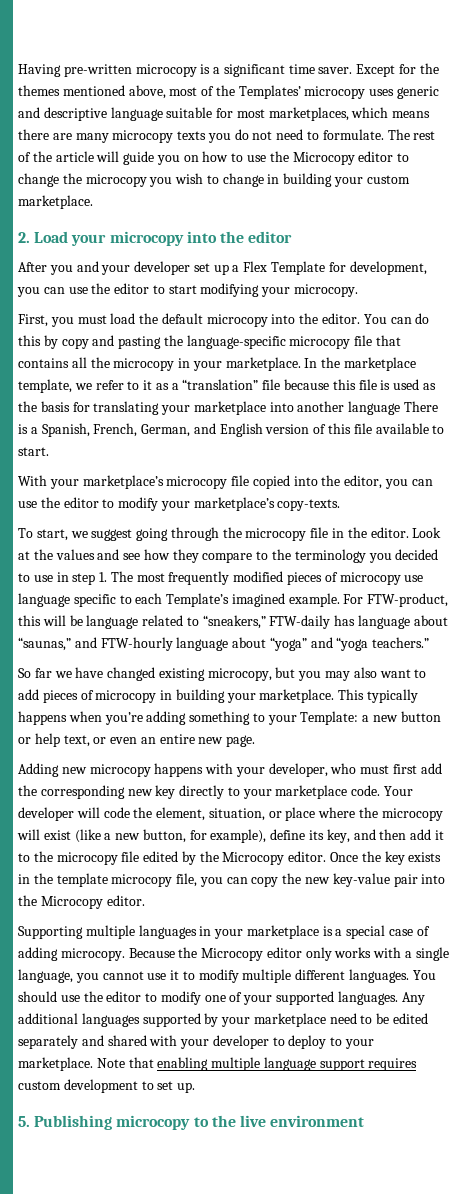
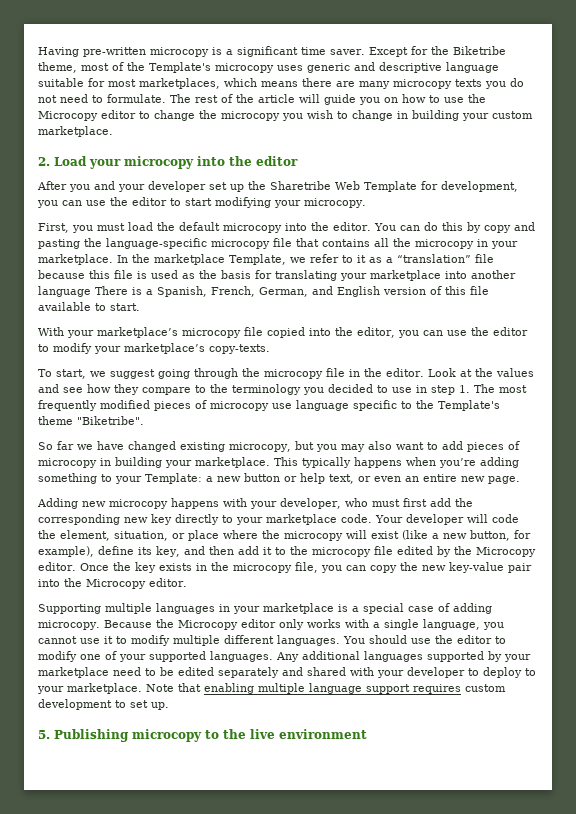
[18,85,166,99] themes mentioned above, -> [452,46,506,55] [38,62,77,73] Biketribe theme,
[238,85,301,99] Templates’ -> [149,62,211,73] Template's
[232,261,268,272] a Flex -> [248,181,360,190] the Sharetribe Web
[18,379,72,393] template, -> [229,254,286,265] Template,
[135,593,449,607] [18,615,448,629] [18,637,430,651] each Template’s imagined example. For FTW-product, this will be language related to “sneakers,” FTW-daily has language about “saunas,” and FTW-hourly language about “yoga” and “yoga teachers.” -> [416,400,500,411] [38,416,144,425] the Template's theme "Biketribe".
[56,873,108,887] template -> (229, 566) none

